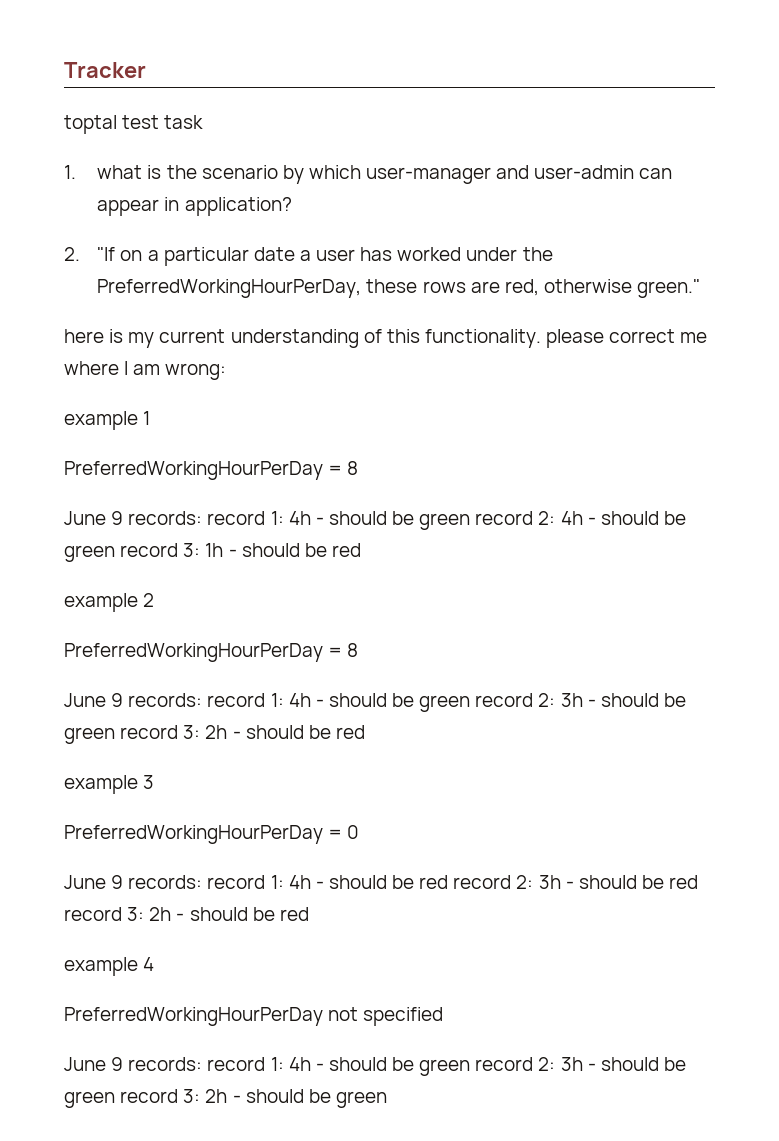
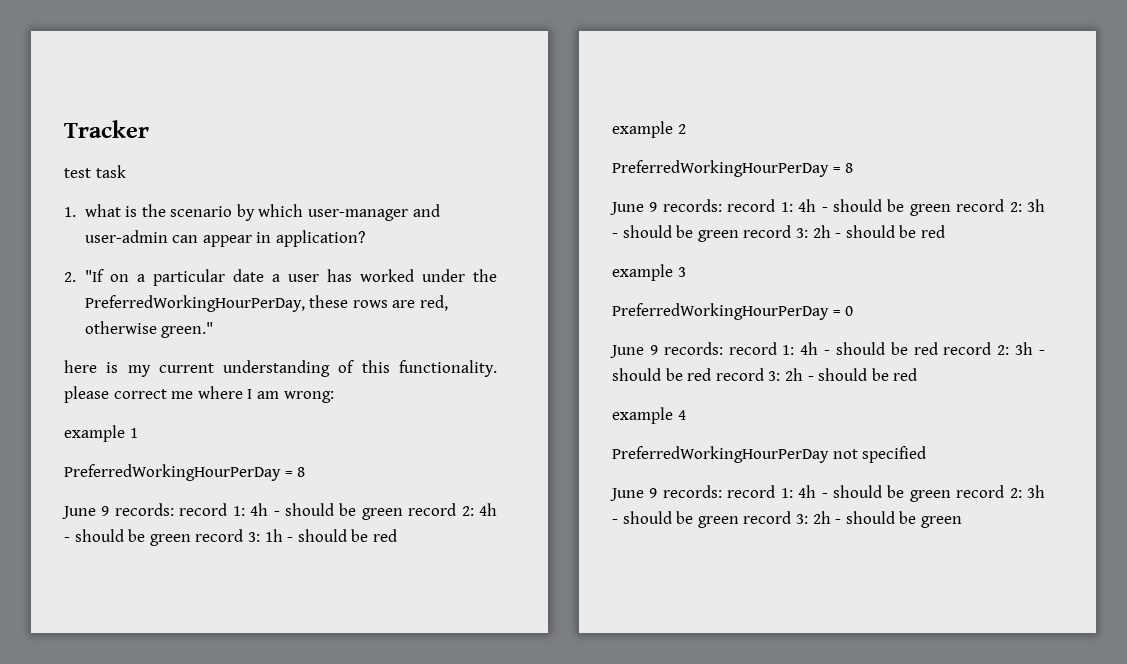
[64,115,117,134] toptal -> (149, 129) none

